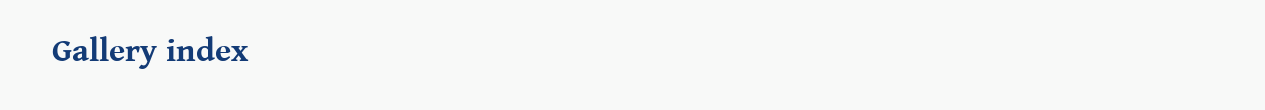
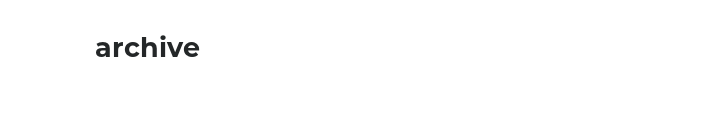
[52,36,249,69] Gallery index -> [95,35,200,57] archive

